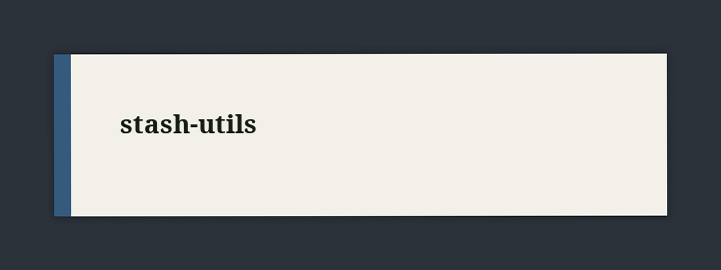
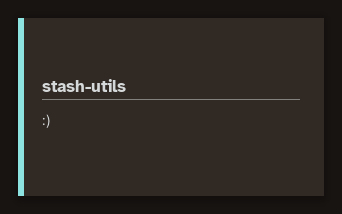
(257, 124) none -> [42,114,51,128] // :)

